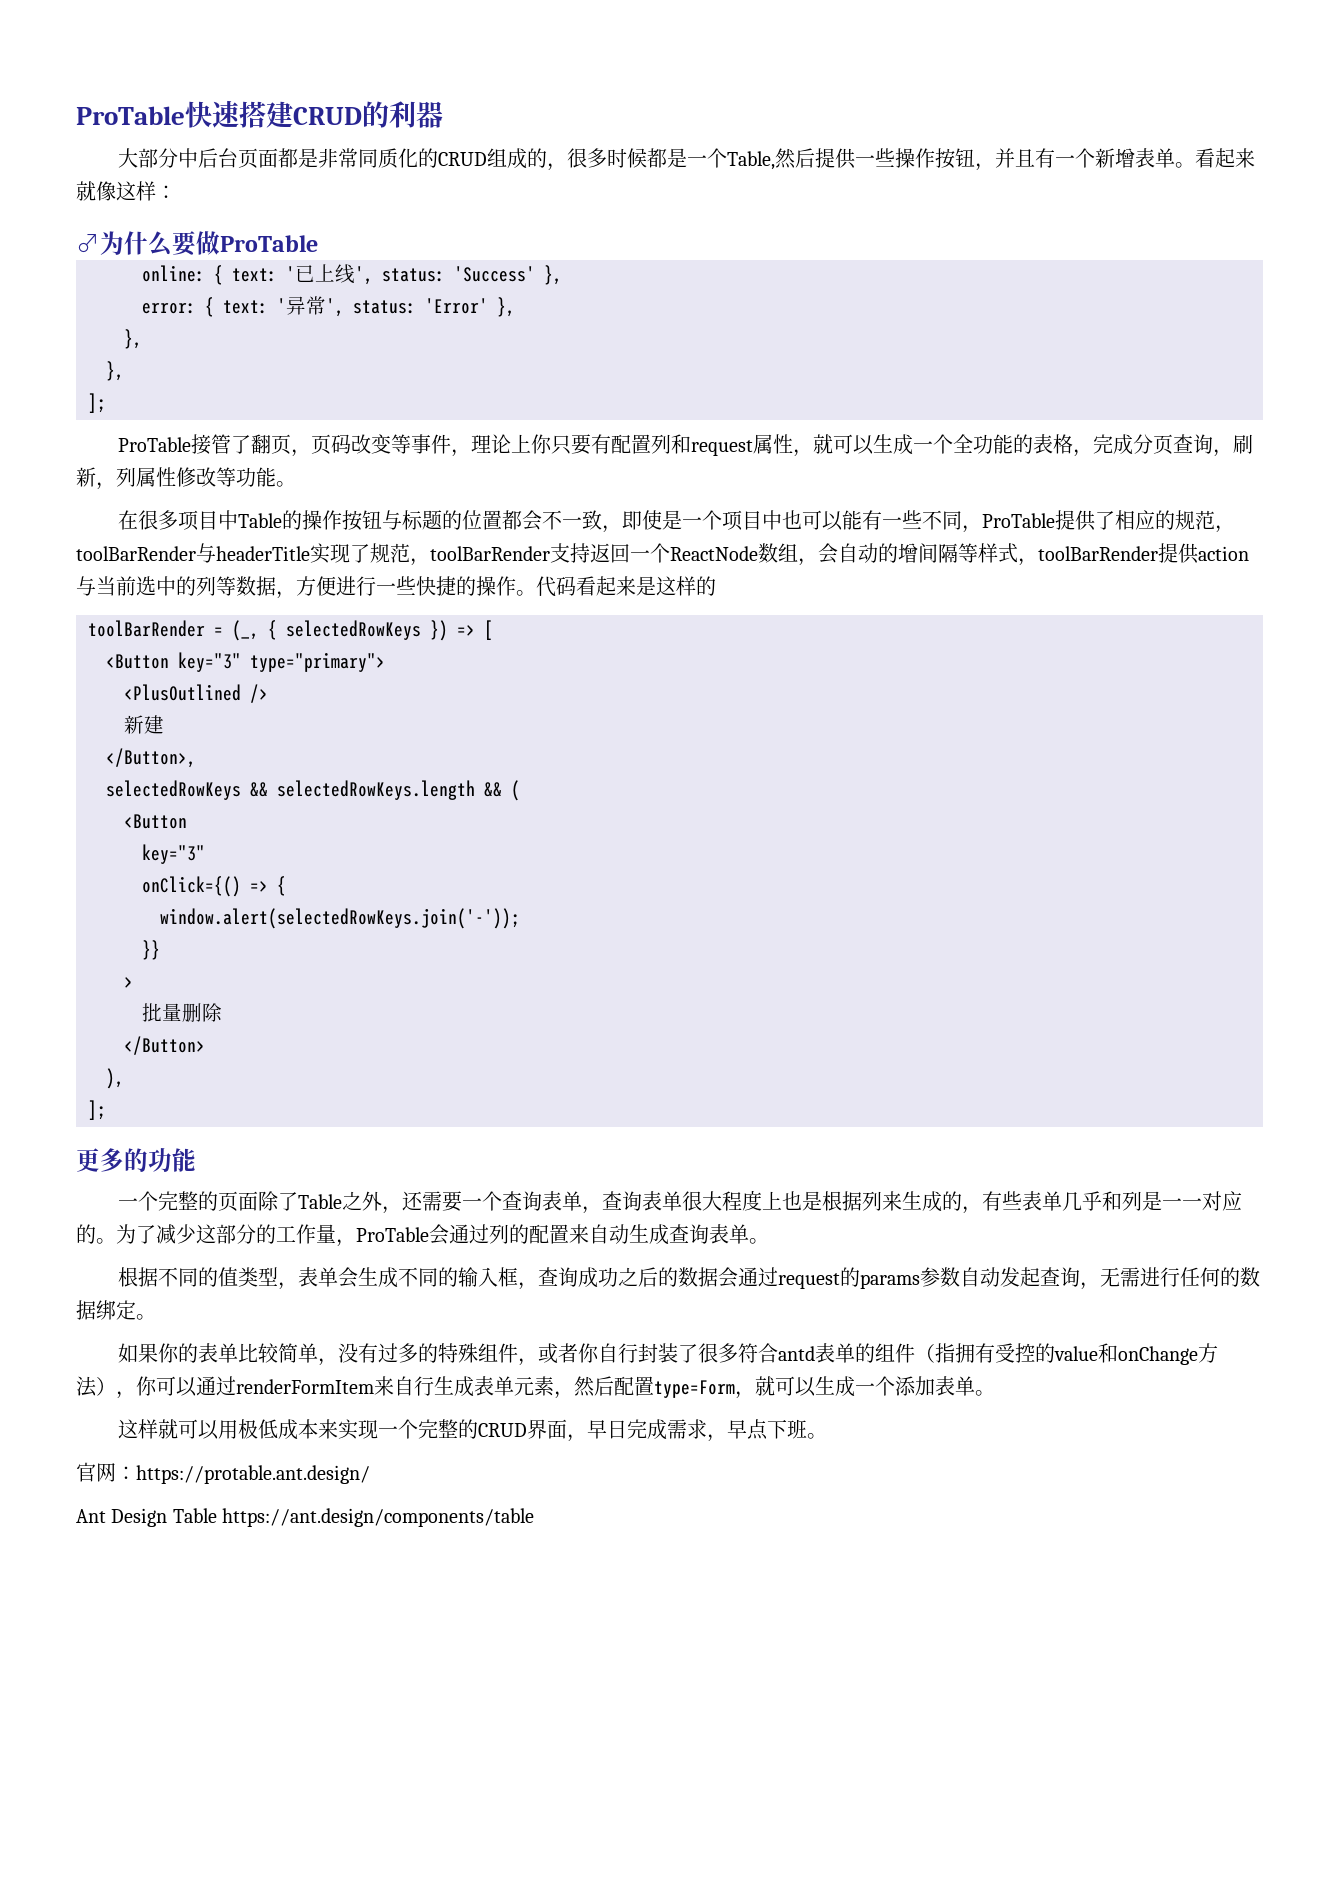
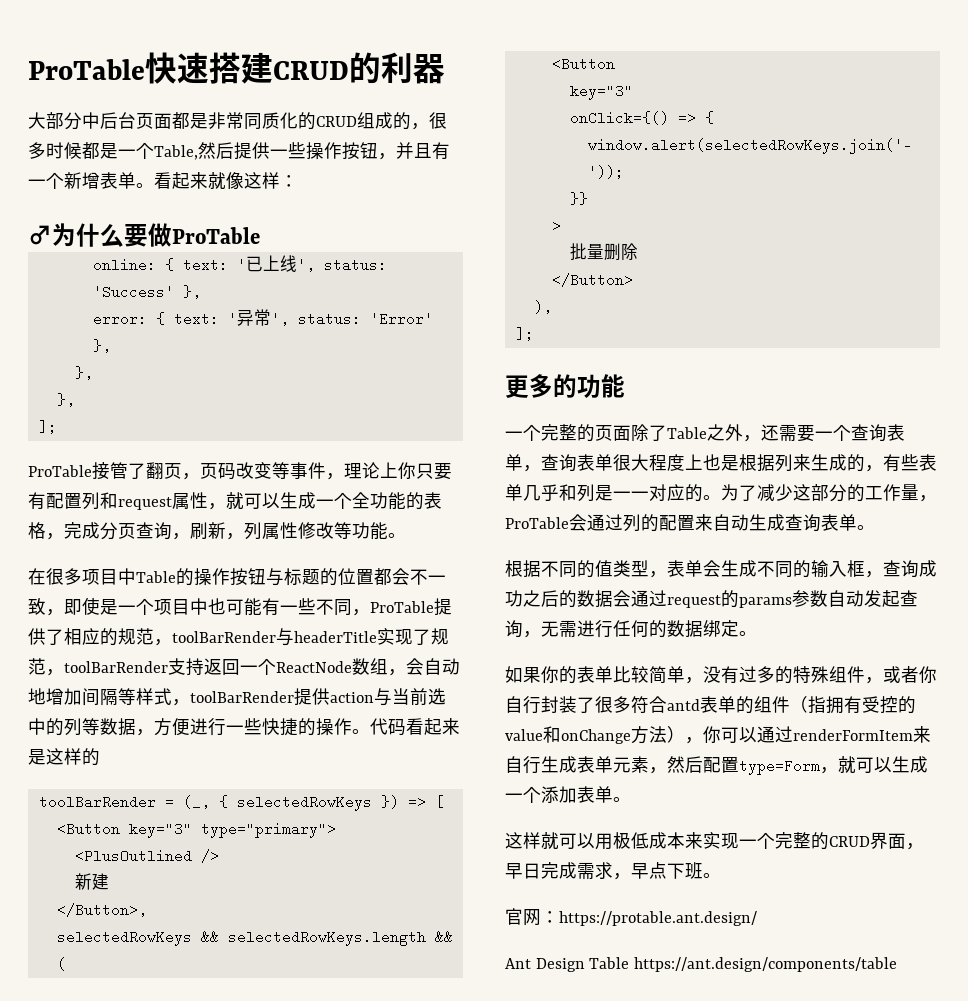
[822,511,844,531] 以 -> (244, 607) none
[878,543,918,563] 的增 -> [28,688,82,705] 地增加

